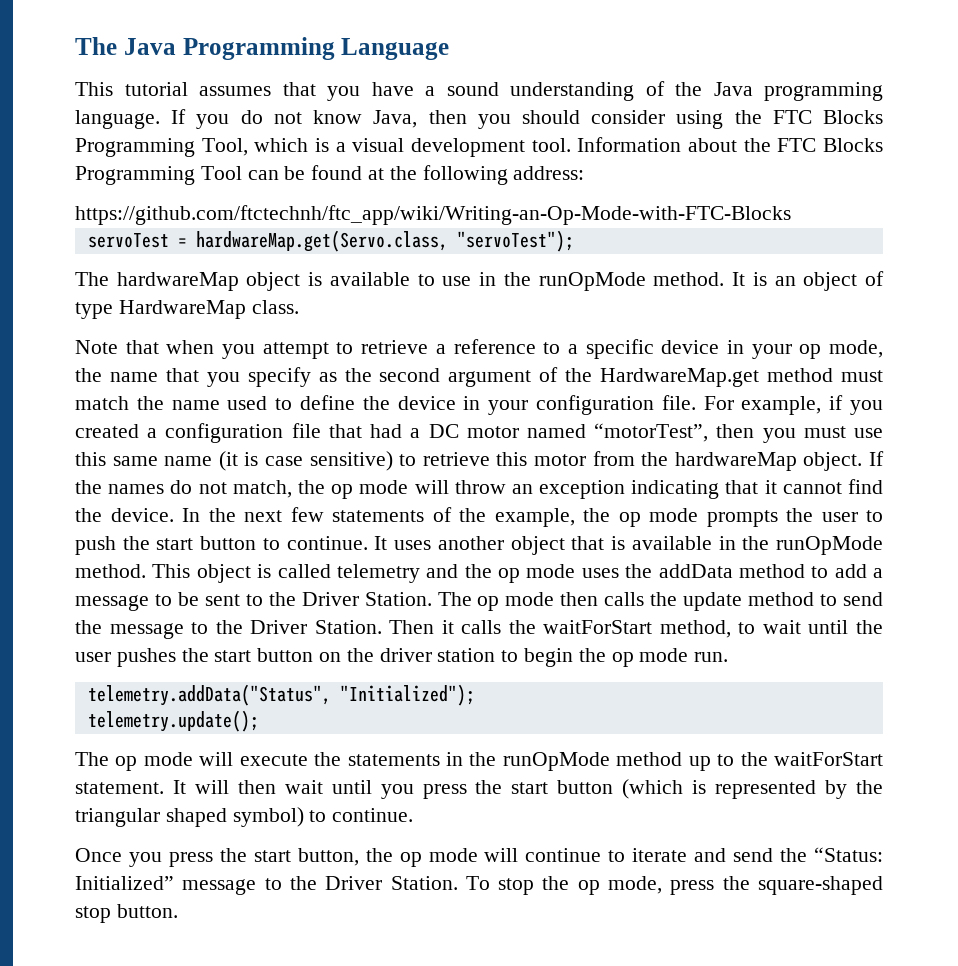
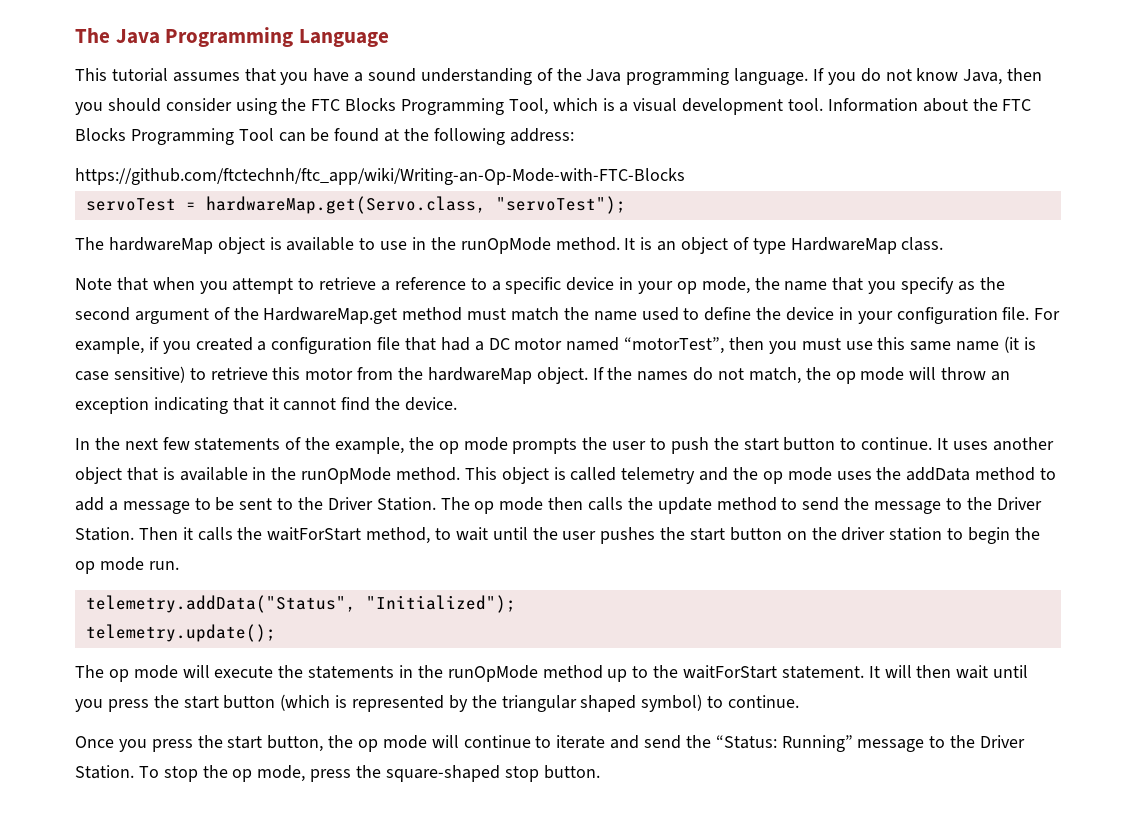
(174, 515) none -> (458, 404) //
[75,876,174,890] Initialized” -> [781,735,853,752] Running”

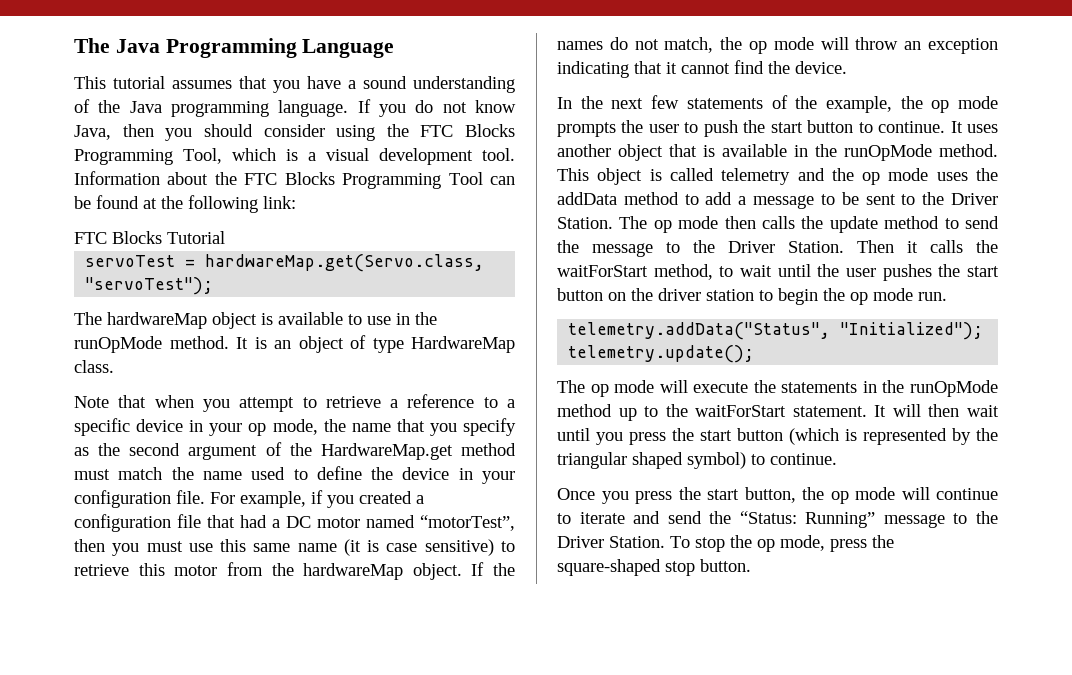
[509,128,574,142] [75,168,685,185] address: // https://github.com/ftctechnh/ftc_app/wiki/Writing-an-Op-Mode-with-FTC-Blocks -> [263,196,296,209] [74,231,225,244] link: // FTC Blocks Tutorial

